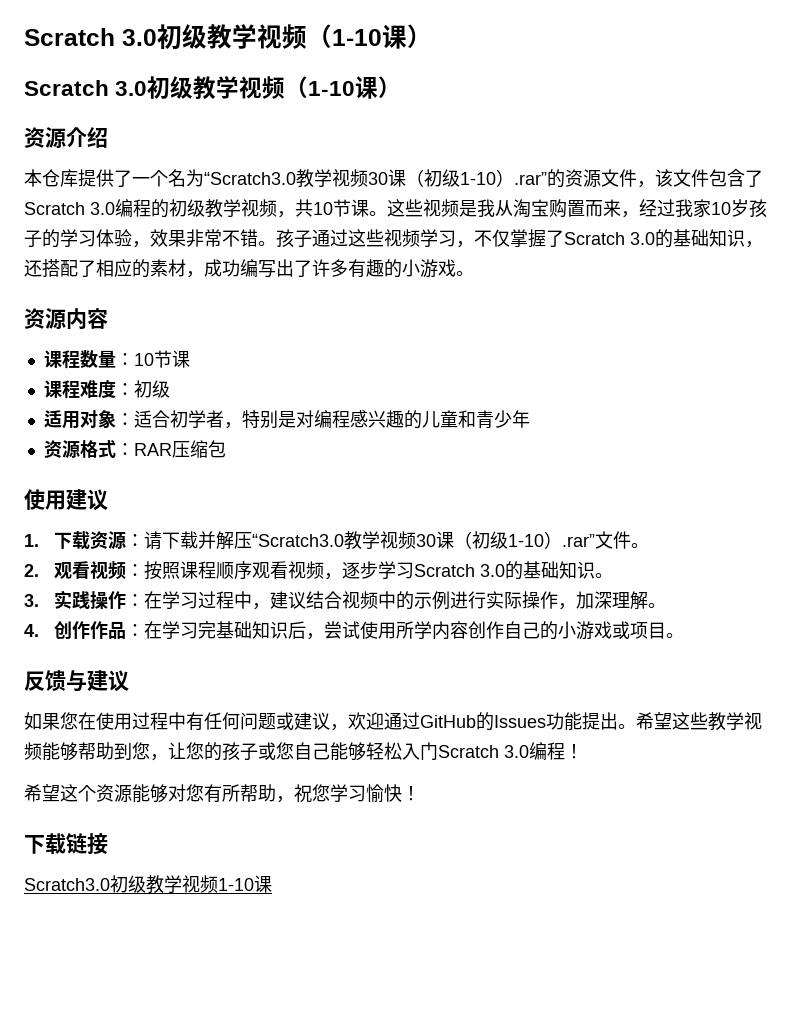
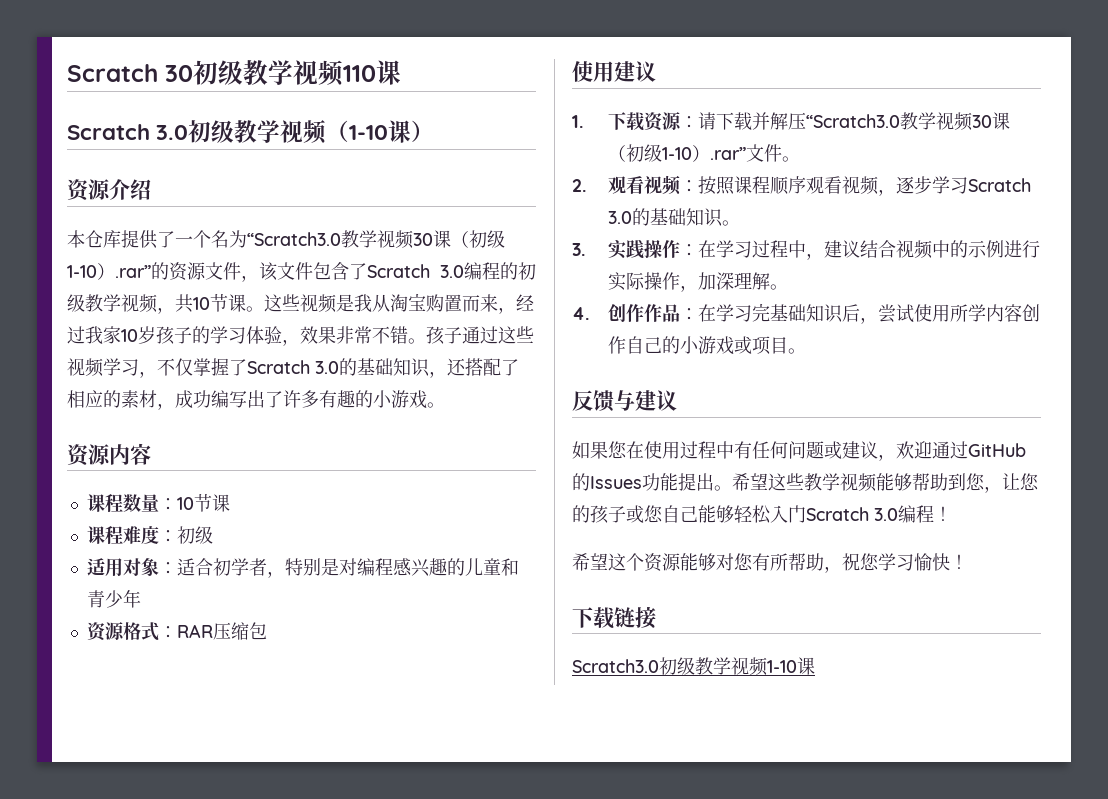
[24,24,432,50] Scratch 3.0初级教学视频（1-10课） -> [67,60,401,86] Scratch 30初级教学视频110课

